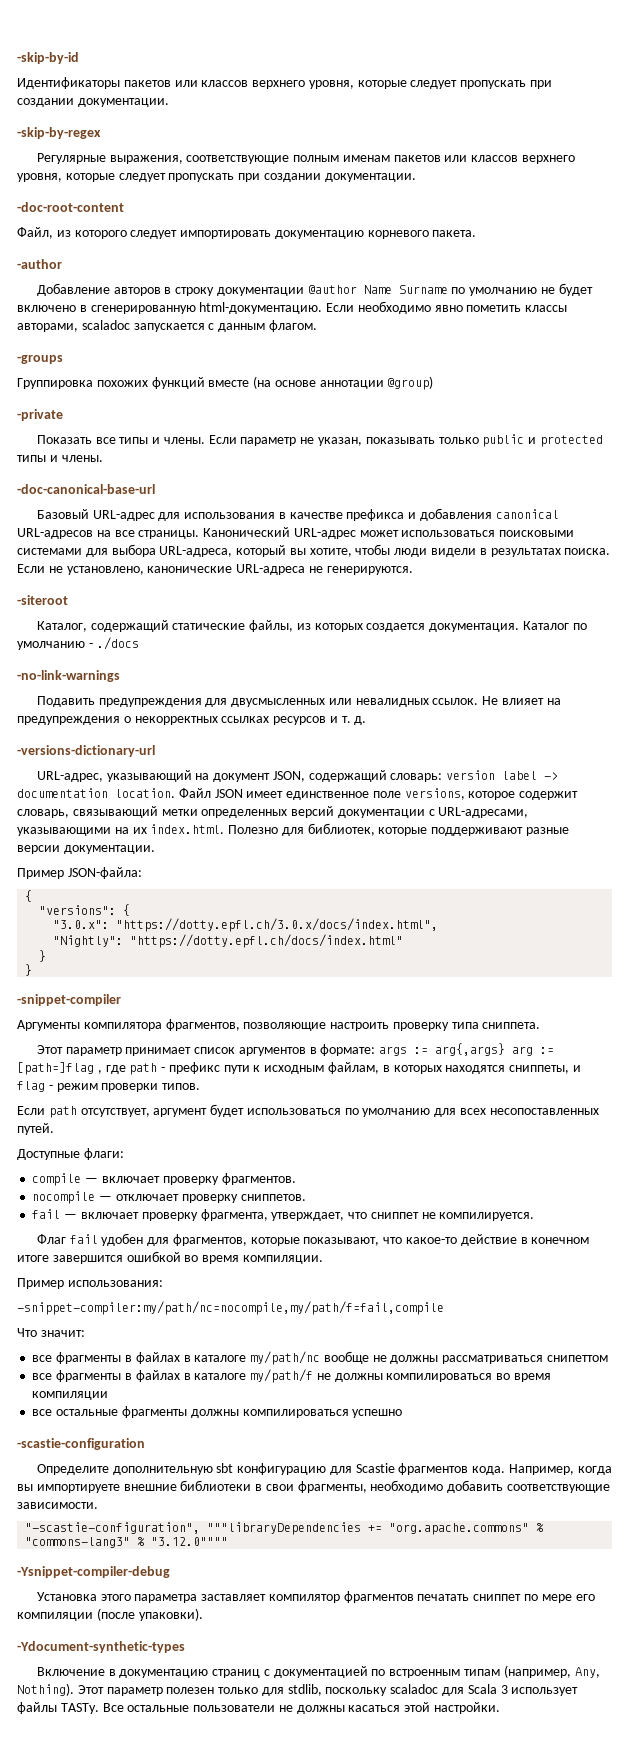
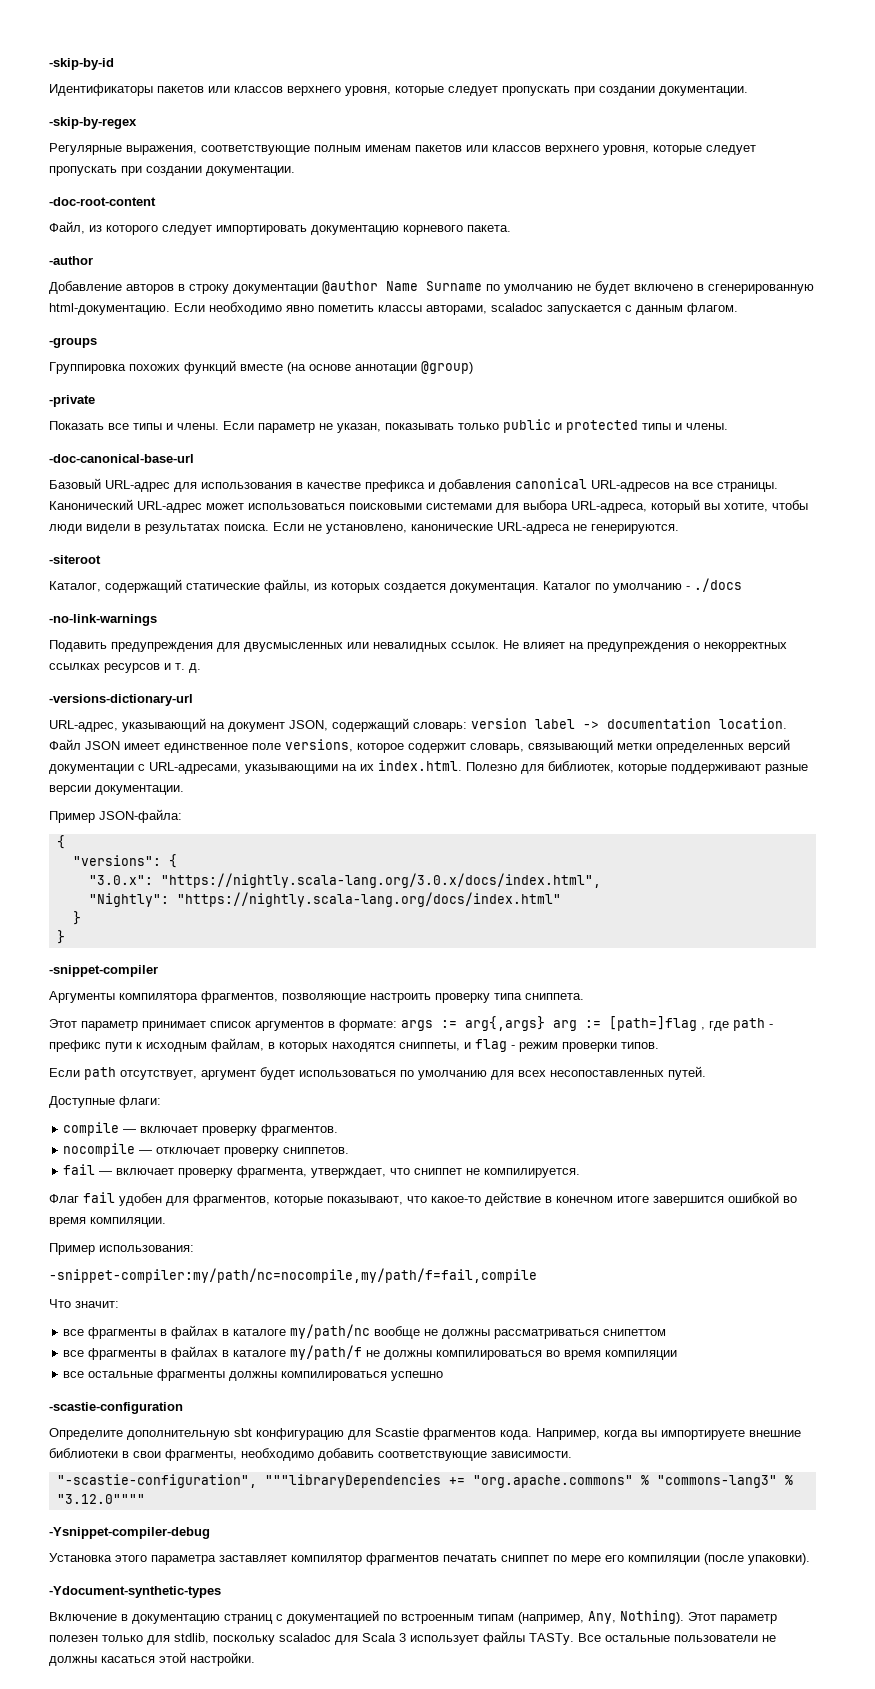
[116,918,439,932] "https://dotty.epfl.ch/3.0.x/docs/index.html", -> [160,873,601,888] "https://nightly.scala-lang.org/3.0.x/docs/index.html",
[130,934,404,948] "https://dotty.epfl.ch/docs/index.html" -> [176,892,561,907] "https://nightly.scala-lang.org/docs/index.html"

